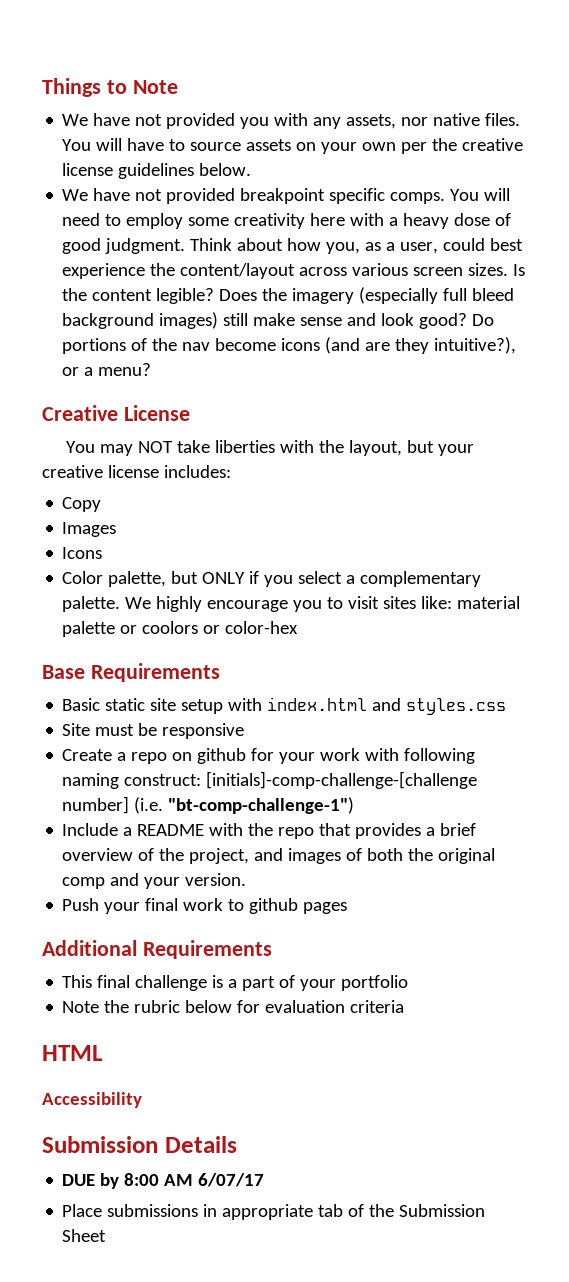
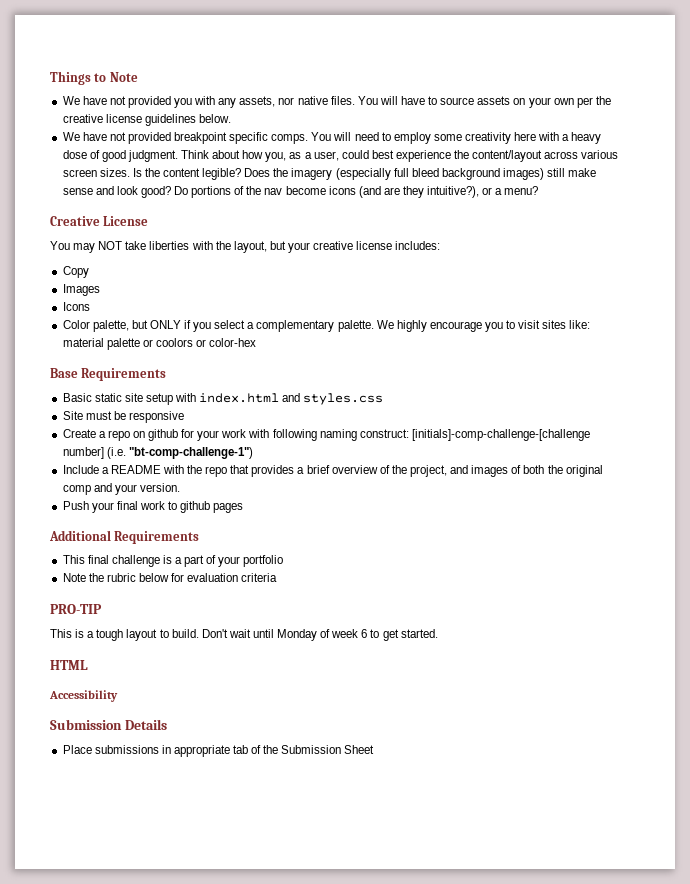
(405, 1006) none -> [50,604,102,614] [50,629,438,641] // PRO-TIP // This is a tough layout to build. Don't wait until Monday of week 6 to get started.
[62,1173,265,1189] // DUE by 8:00 AM 6/07/17 -> (167, 724) none

